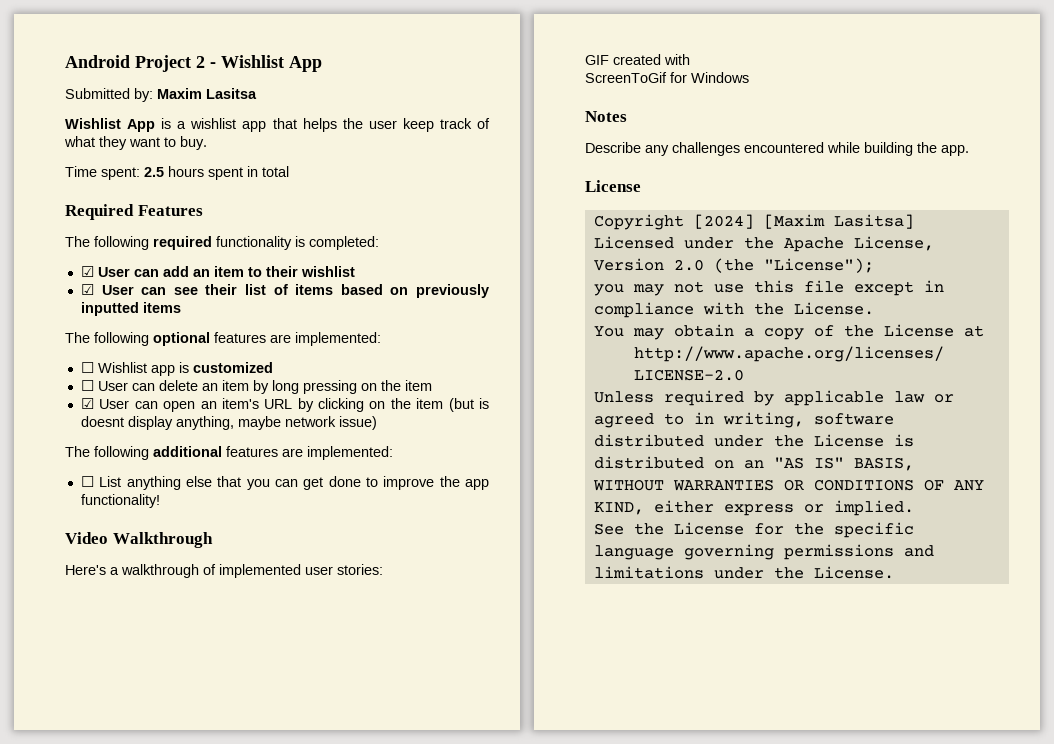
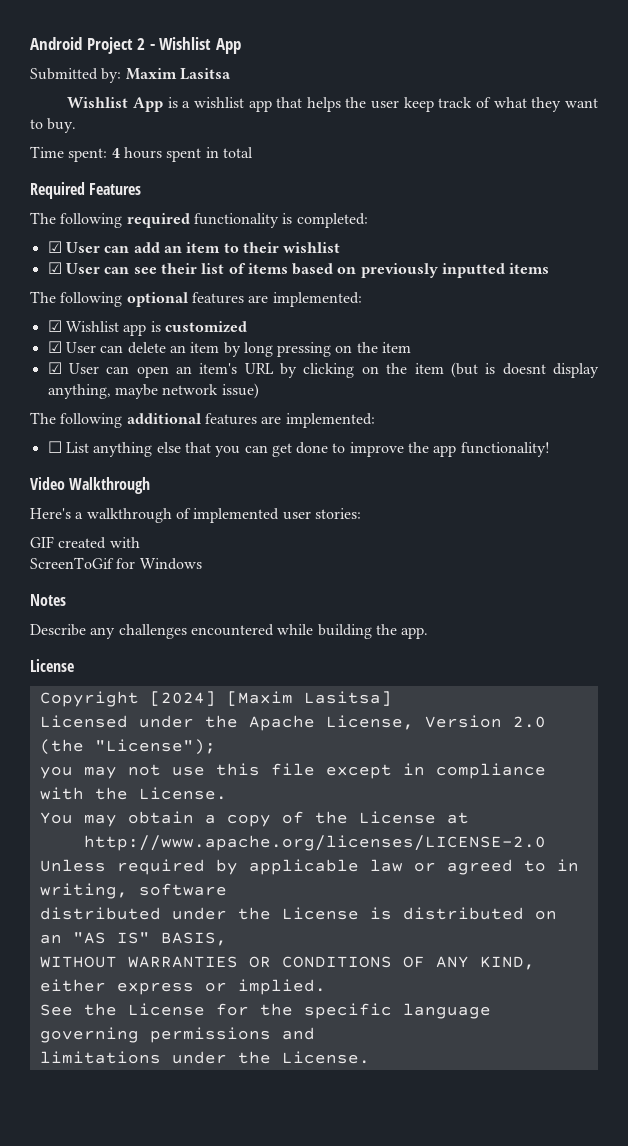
[144,167,164,177] 2.5 -> [111,148,120,158] 4
[80,362,94,373] ☐ -> [47,320,62,332] ☑
[80,380,94,391] ☐ -> [47,341,62,353] ☑

